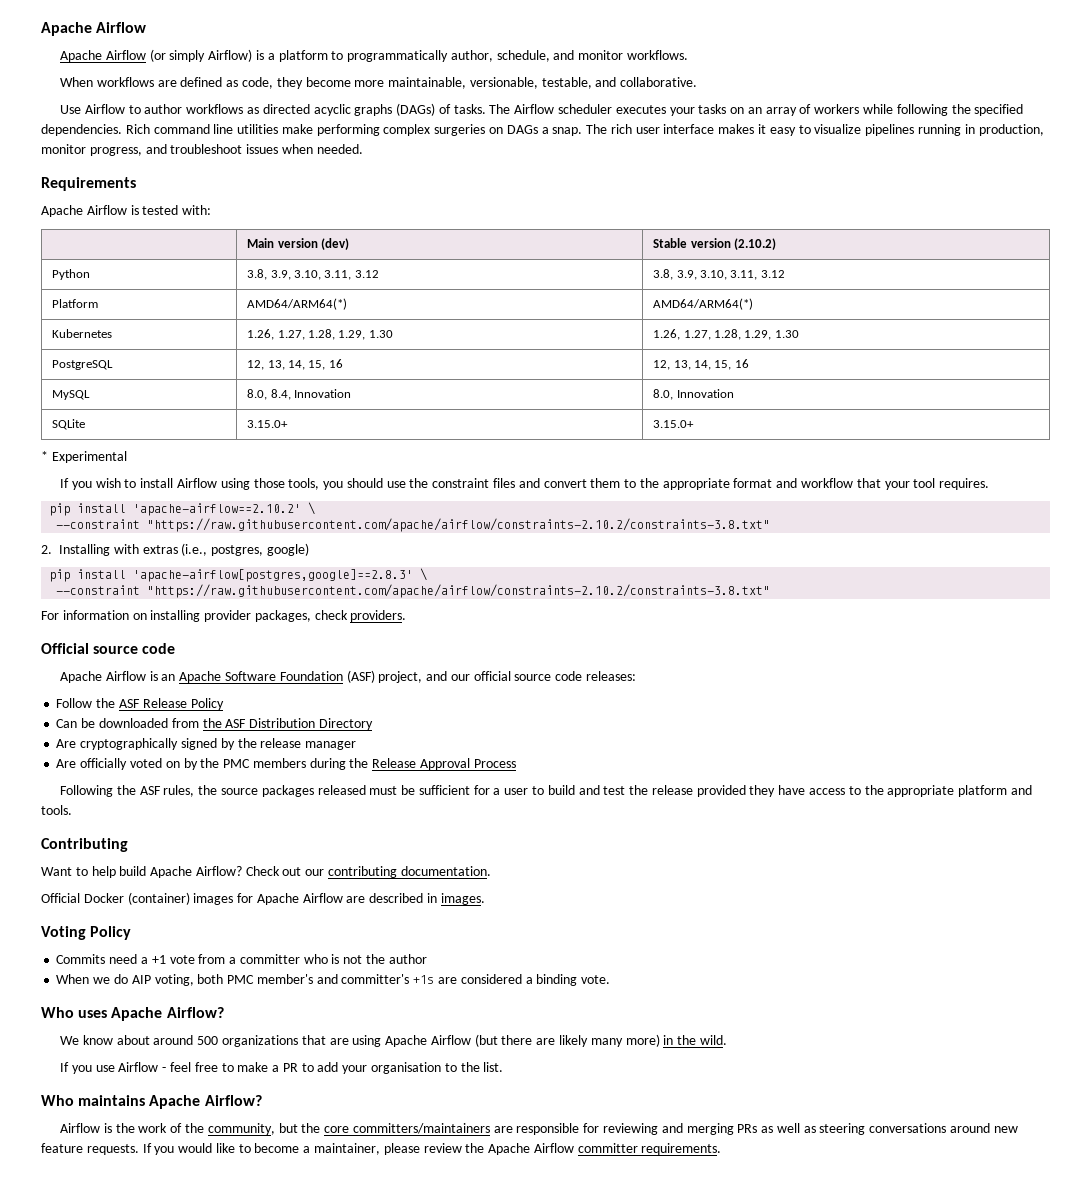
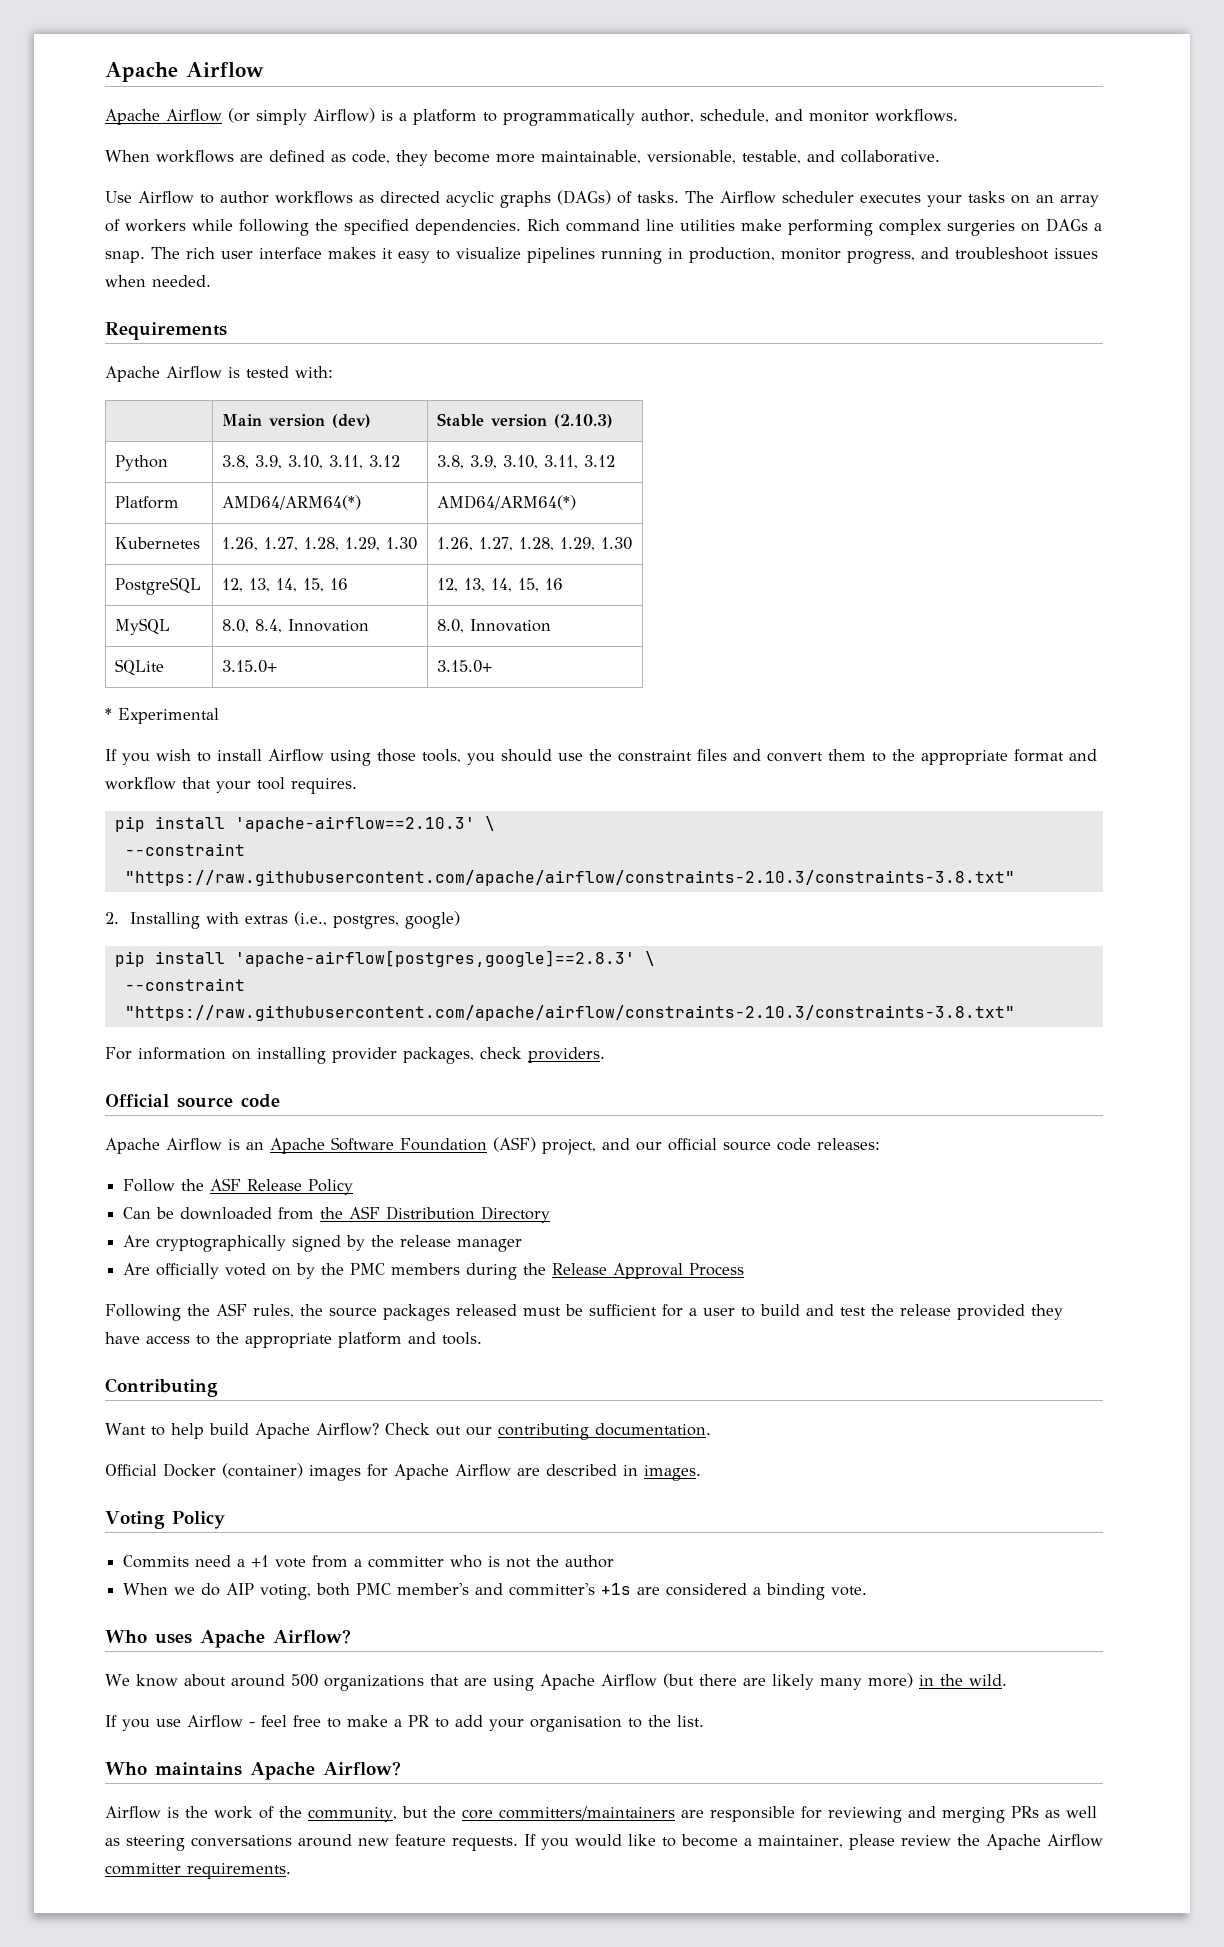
[733,238,776,250] (2.10.2) -> [554,414,614,428] (2.10.3)
[133,502,316,516] [56,518,771,532] 'apache-airflow==2.10.2' \ // --constraint "https://raw.githubusercontent.com/apache/airflow/constraints-2.10.2/constraints-3.8.txt" -> [234,816,495,832] [124,843,245,856] [124,870,1015,886] 'apache-airflow==2.10.3' \ // --constraint "https://raw.githubusercontent.com/apache/airflow/constraints-2.10.3/constraints-3.8.txt"
[147,584,771,598] "https://raw.githubusercontent.com/apache/airflow/constraints-2.10.2/constraints-3.8.txt" -> [124,1005,1015,1021] "https://raw.githubusercontent.com/apache/airflow/constraints-2.10.3/constraints-3.8.txt"

